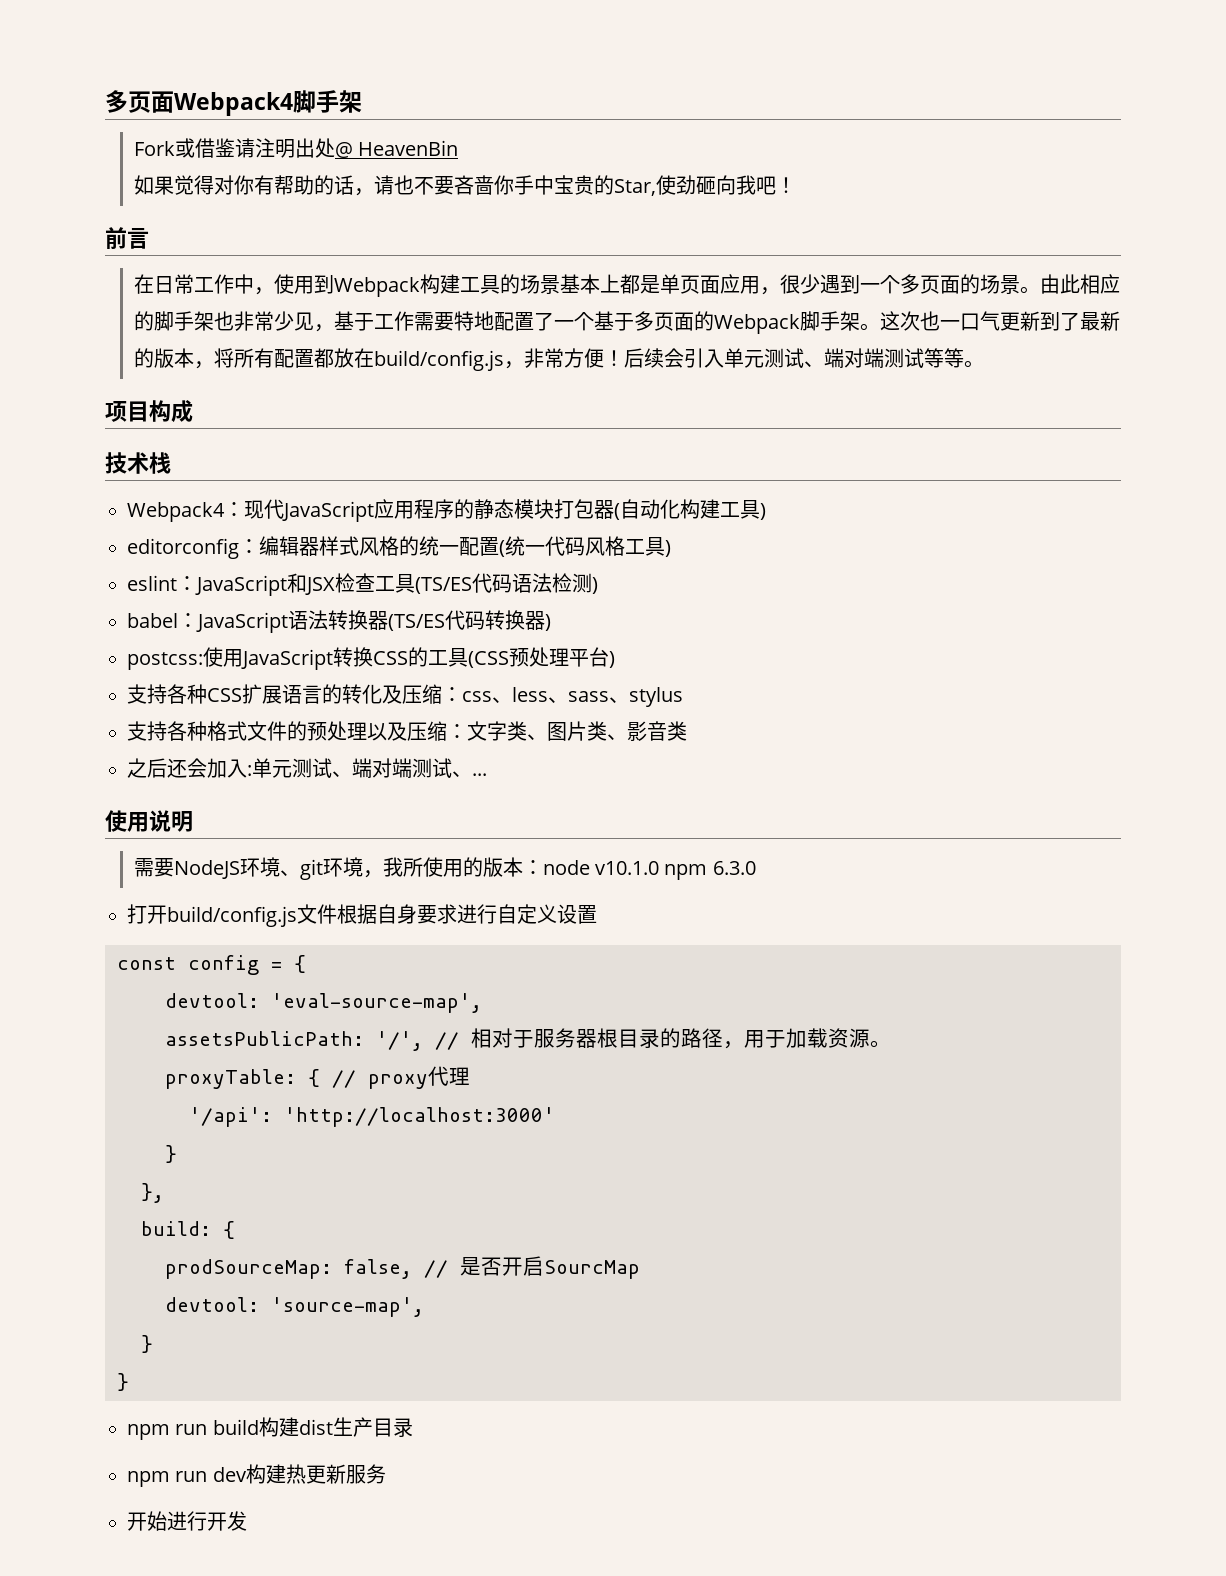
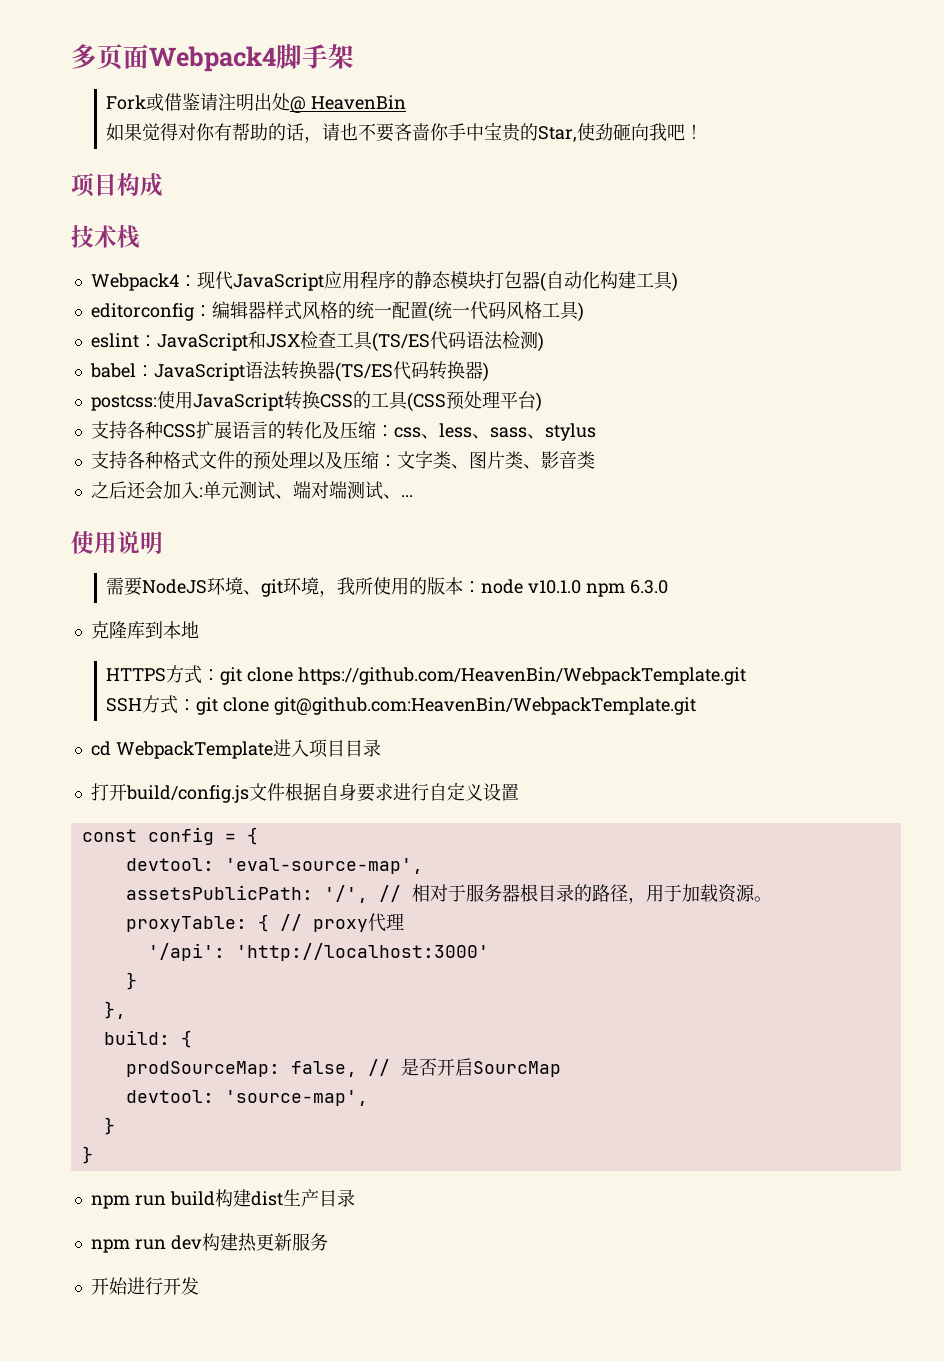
[105,227,149,249] [133,274,1120,297] [133,311,1120,334] [133,348,984,371] // 前言 // 在日常工作中，使用到Webpack构建工具的场景基本上都是单页面应用，很少遇到一个多页面的场景。由此相应的脚手架也非常少见，基于工作需要特地配置了一个基于多页面的Webpack脚手架。这次也一口气更新到了最新的版本，将所有配置都放在build/config.js，非常方便！后续会引入单元测试、端对端测试等等。 -> (704, 131) none
(756, 868) none -> [90,621,199,639] [106,665,747,685] [106,695,697,715] [90,739,381,759] // 克隆库到本地 // HTTPS方式：git clone https://github.com/HeavenBin/WebpackTemplate.git // SSH方式：git clone git@github.com:HeavenBin/WebpackTemplate.git // cd WebpackTemplate进入项目目录

